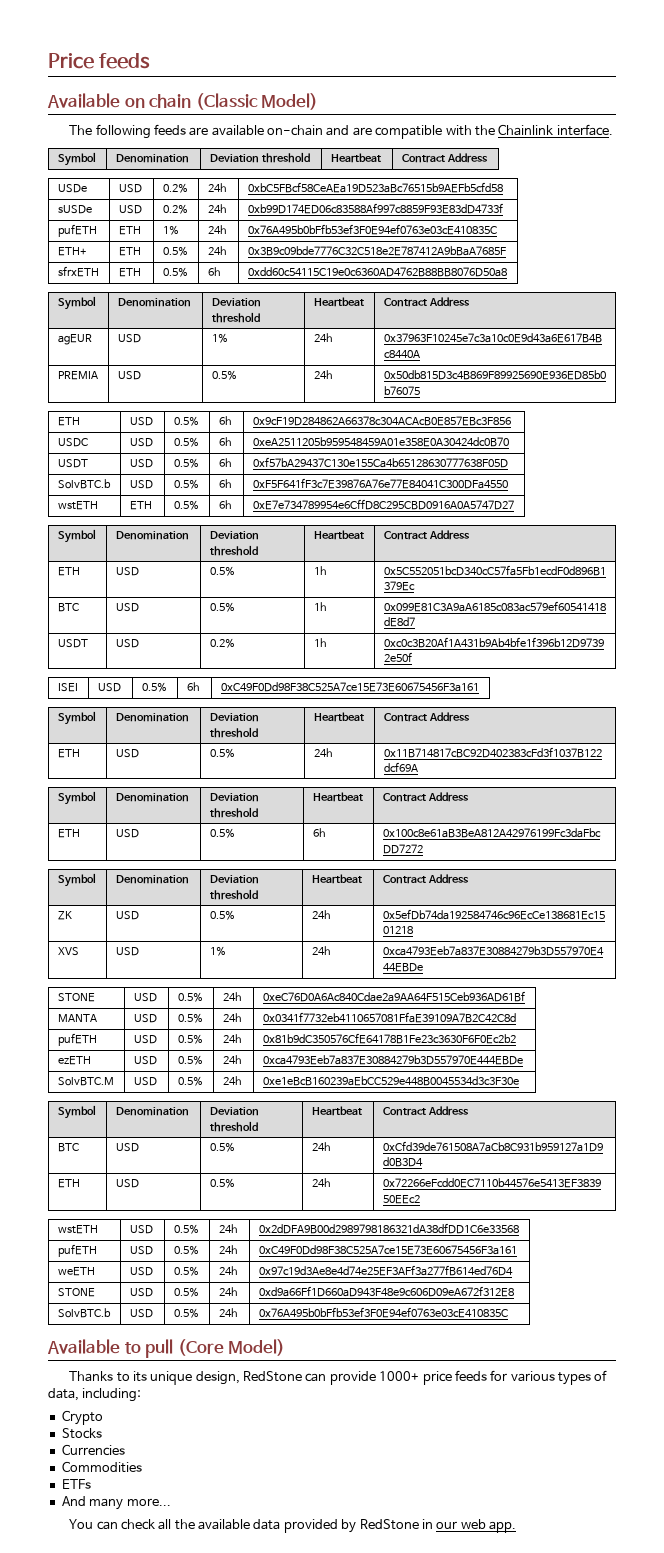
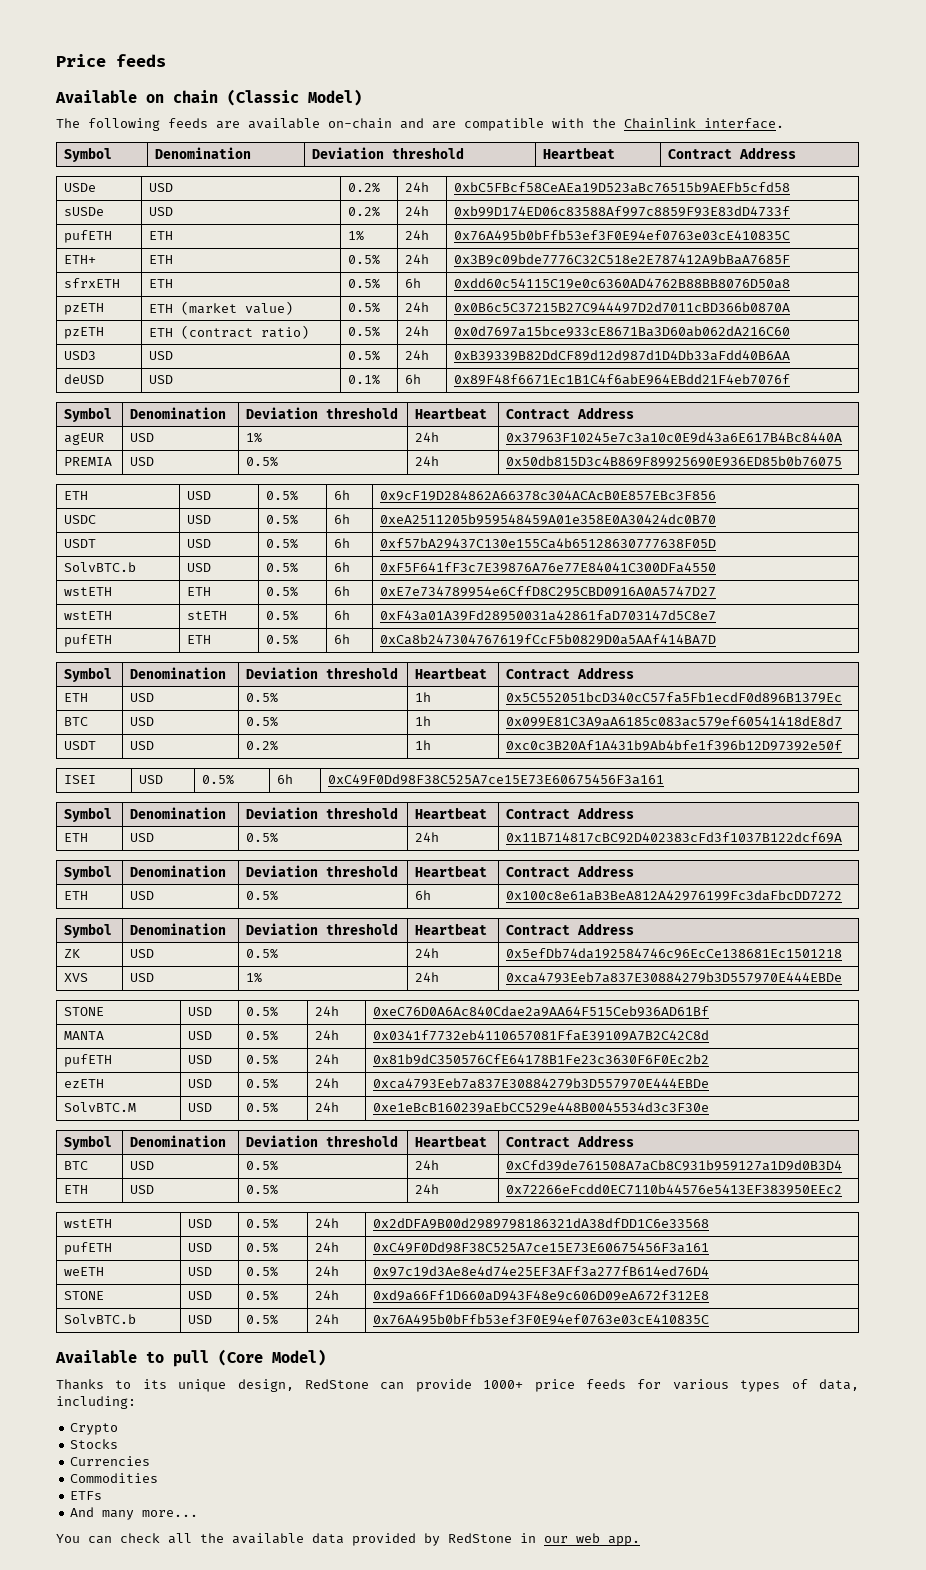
(507, 272) none -> [64,303,105,315] [149,301,294,315] [348,302,381,313] [405,302,430,312] [454,302,791,313] [64,327,105,339] [149,325,310,339] [348,326,381,337] [405,326,430,336] [454,326,791,337] [64,351,97,360] [149,351,174,360] [348,350,381,361] [405,350,430,360] [454,350,791,361] [64,374,105,384] [149,375,174,384] [348,374,381,385] [405,374,422,384] [454,374,791,385] // pzETH | ETH (market value) | 0.5% | 24h | 0x0B6c5C37215B27C944497D2d7011cBD366b0870A // pzETH | ETH (contract ratio) | 0.5% | 24h | 0x0d7697a15bce933cE8671Ba3D60ab062dA216C60 // USD3 | USD | 0.5% | 24h | 0xB39339B82DdCF89d12d987d1D4Db33aFdd40B6AA // deUSD | USD | 0.1% | 6h | 0x89F48f6671Ec1B1C4f6abE964EBdd21F4eb7076f
(514, 504) none -> [64,611,113,620] [187,611,228,620] [266,610,299,621] [334,610,351,620] [380,610,717,621] [64,634,113,647] [187,635,212,644] [266,634,299,645] [334,634,351,644] [380,634,717,645] // wstETH | stETH | 0.5% | 6h | 0xF43a01A39Fd28950031a42861faD703147d5C8e7 // pufETH | ETH | 0.5% | 6h | 0xCa8b247304767619fCcF5b0829D0a5AAf414BA7D

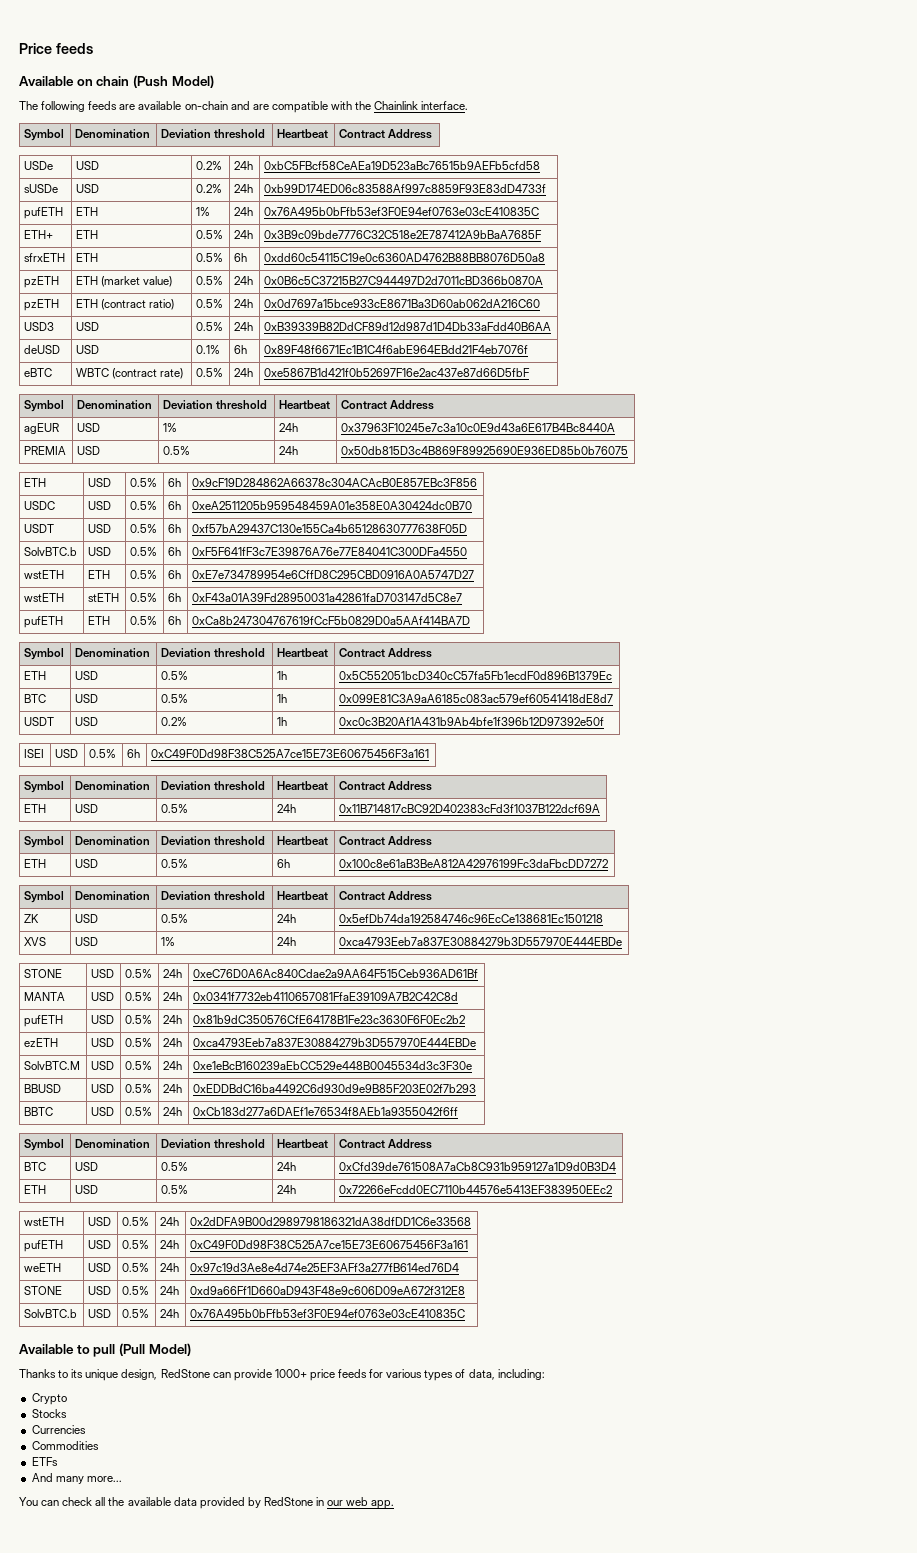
[227,89,299,106] (Classic -> [132,75,168,88] (Push
(791, 379) none -> [24,368,53,377] [76,368,184,379] [196,368,224,377] [234,368,254,377] [264,368,531,377] // eBTC | WBTC (contract rate) | 0.5% | 24h | 0xe5867B1d421f0b52697F16e2ac437e87d66D5fbF
(710, 1107) none -> [24,1084,62,1093] [91,1084,115,1093] [125,1084,153,1093] [163,1084,183,1093] [193,1084,477,1093] [24,1107,54,1116] [91,1107,115,1116] [125,1107,153,1116] [163,1107,183,1116] [193,1107,459,1116] // BBUSD | USD | 0.5% | 24h | 0xEDDBdC16ba4492C6d930d9e9B85F203E02f7b293 // BBTC | USD | 0.5% | 24h | 0xCb183d277a6DAEf1e76534f8AEb1a9355042f6ff
[218,1349,263,1366] (Core -> [118,1343,145,1356] (Pull

